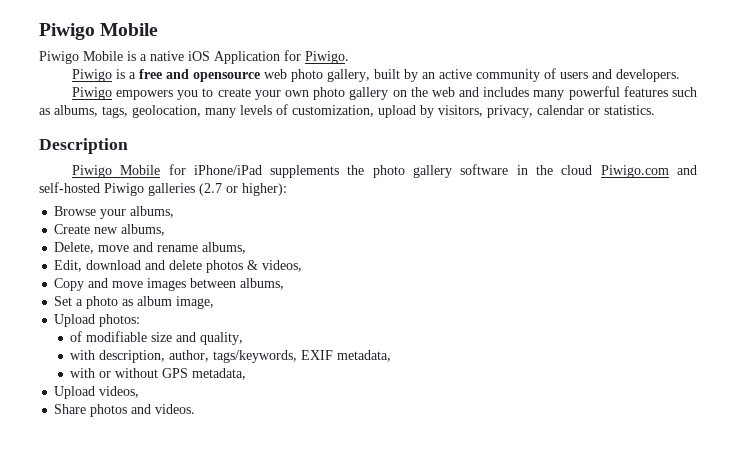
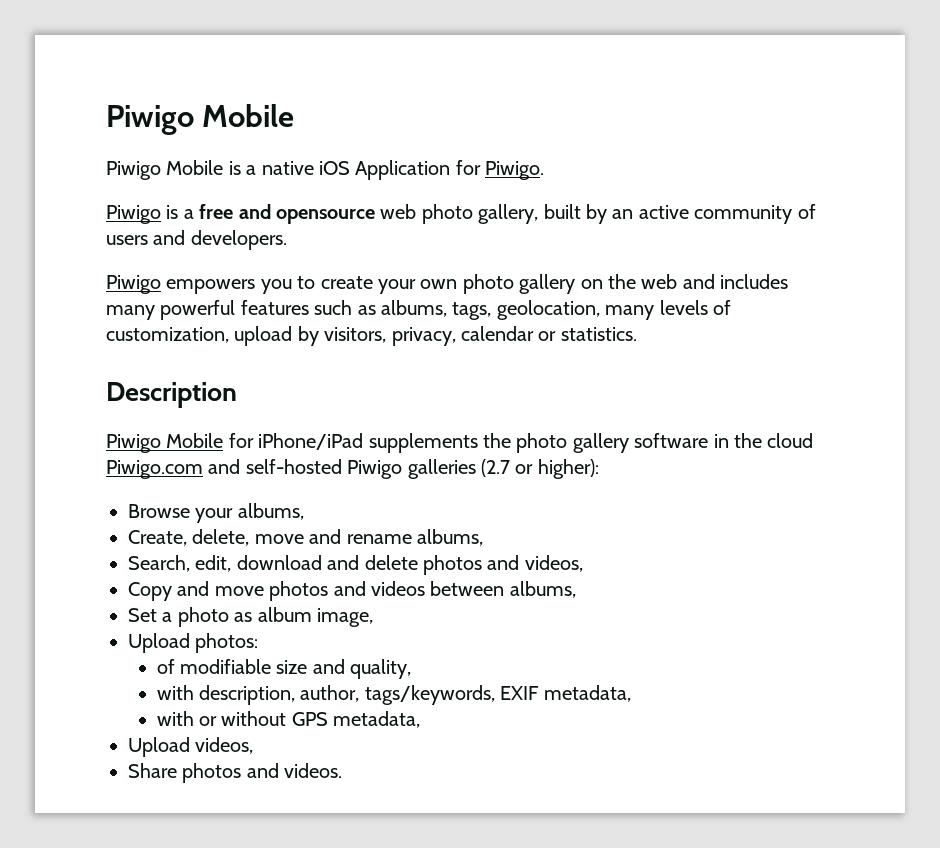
[54,224,166,236] [54,242,95,254] Create new albums, // Delete, -> [128,529,250,546] Create, delete,
[54,260,83,272] Edit, -> [128,555,232,572] Search, edit,
[247,260,259,270] & -> [487,555,520,570] and
[147,278,187,291] images -> [269,581,425,601] photos and videos

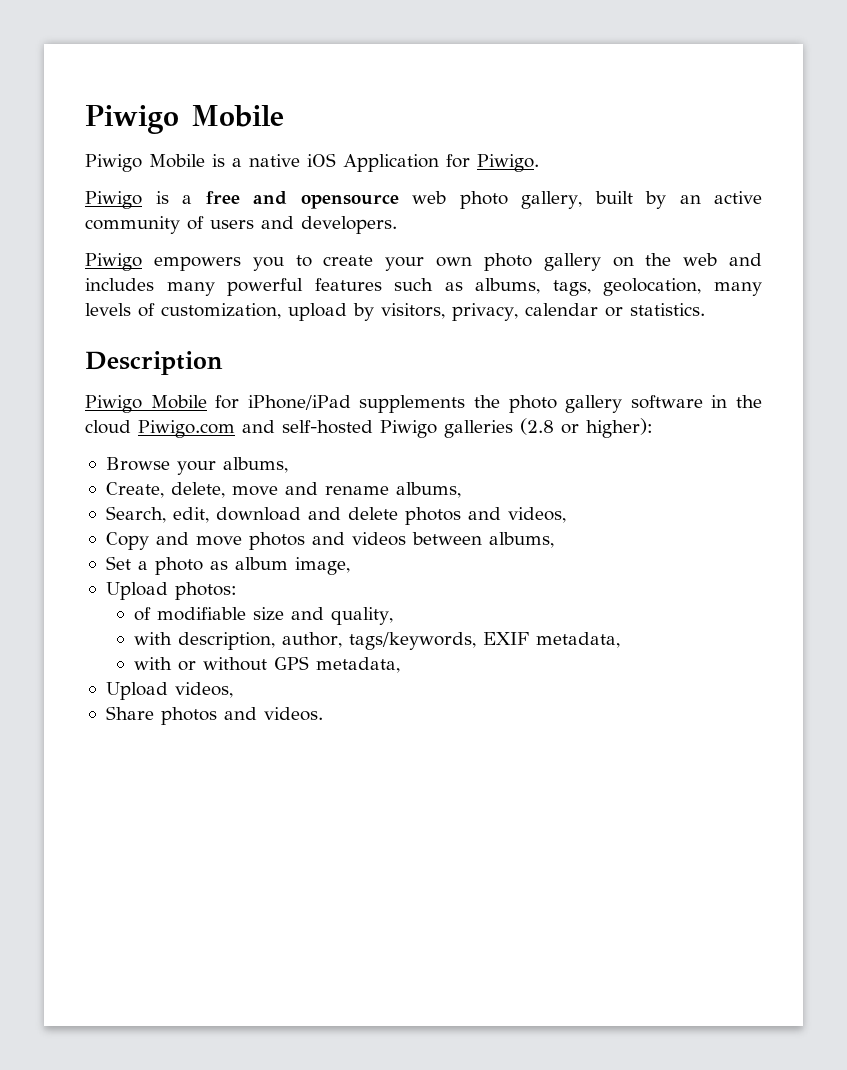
[481,459,510,477] (2.7 -> [520,418,554,435] (2.8

